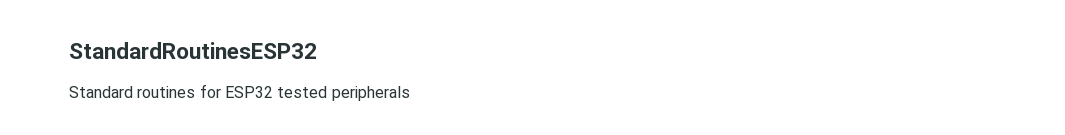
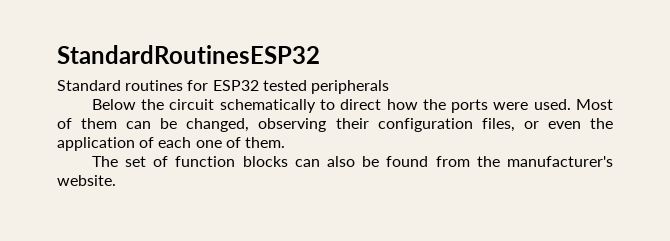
(410, 93) none -> [91,99,613,113] [57,118,613,132] [57,137,285,151] [91,156,613,167] [57,175,116,186] // Below the circuit schematically to direct how the ports were used. Most of them can be changed, observing their configuration files, or even the application of each one of them. // The set of function blocks can also be found from the manufacturer's website.

